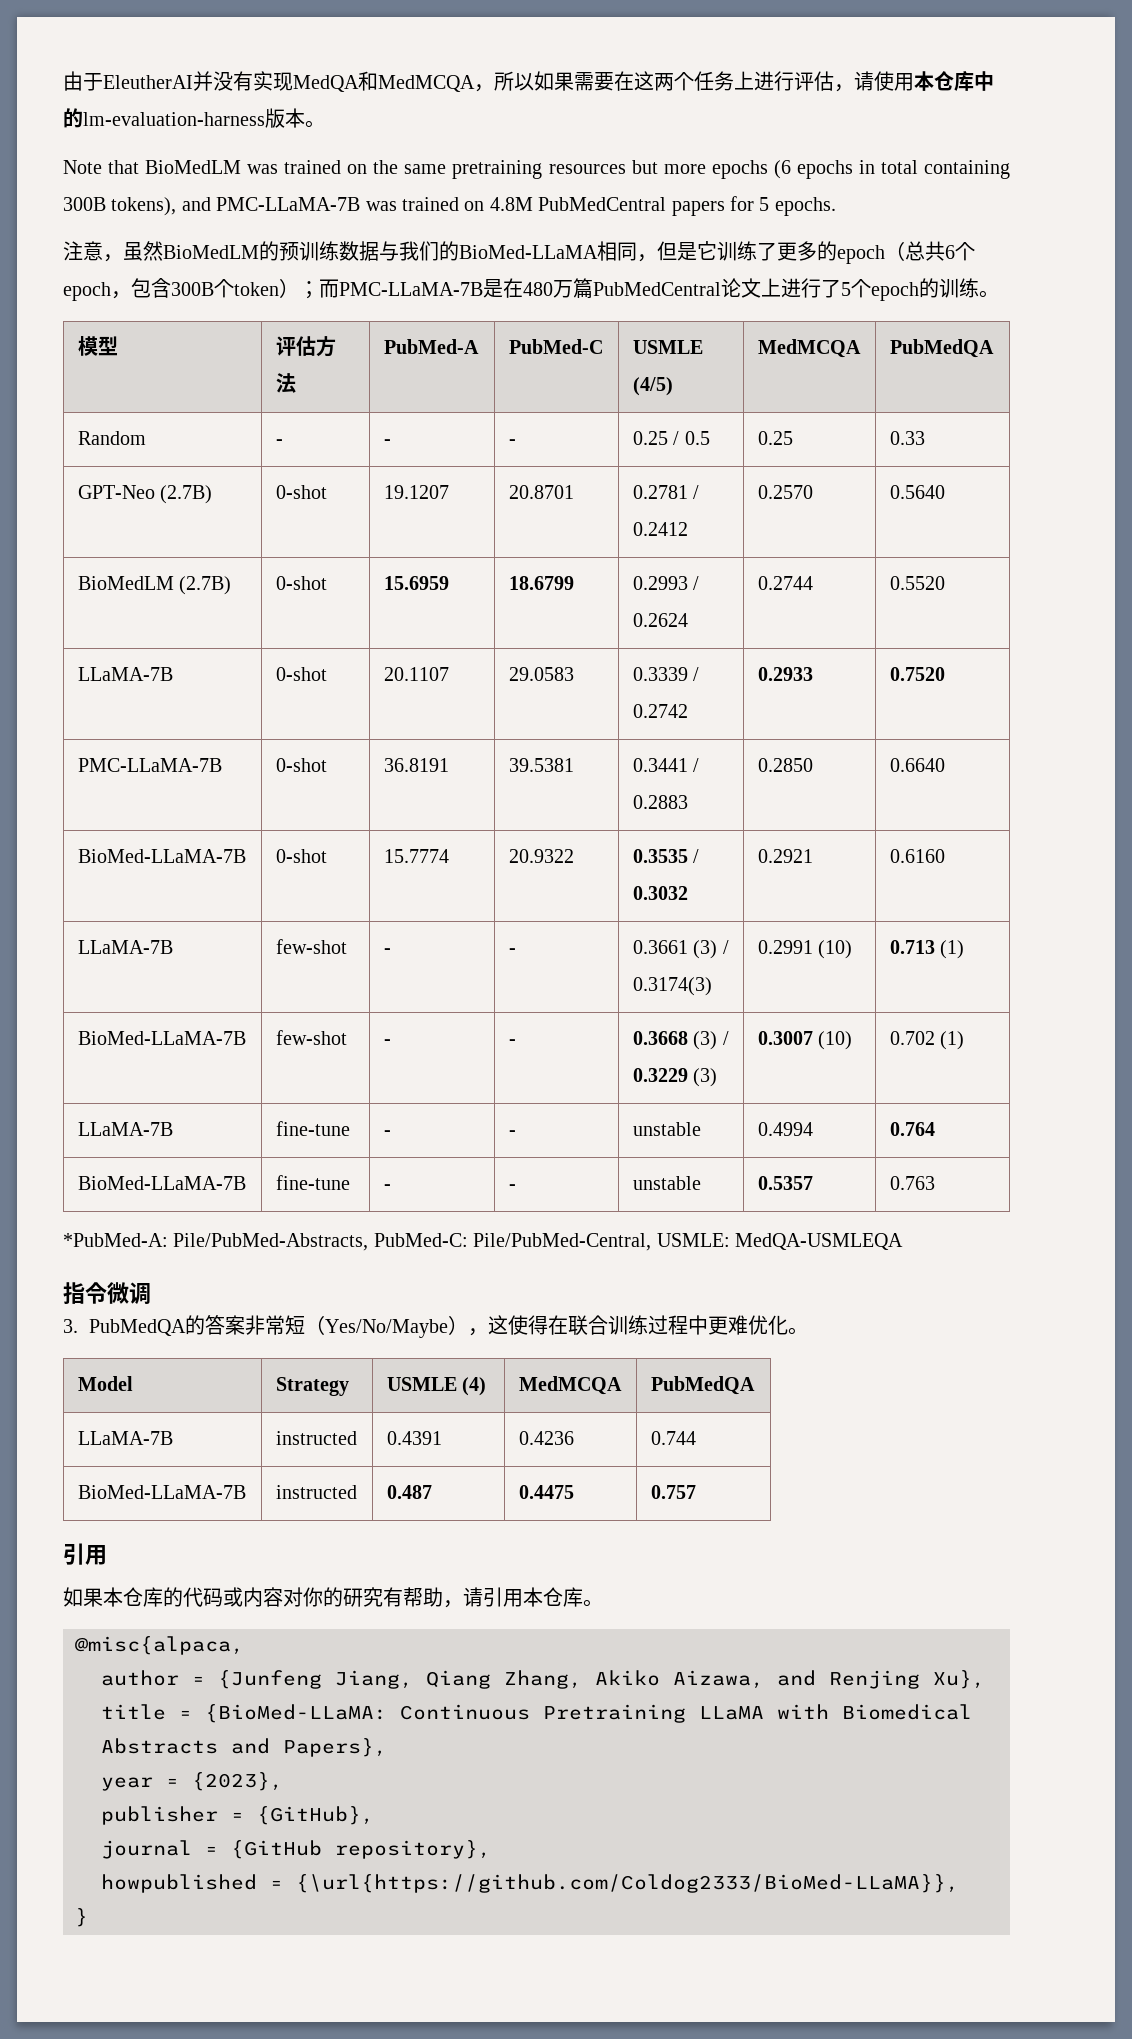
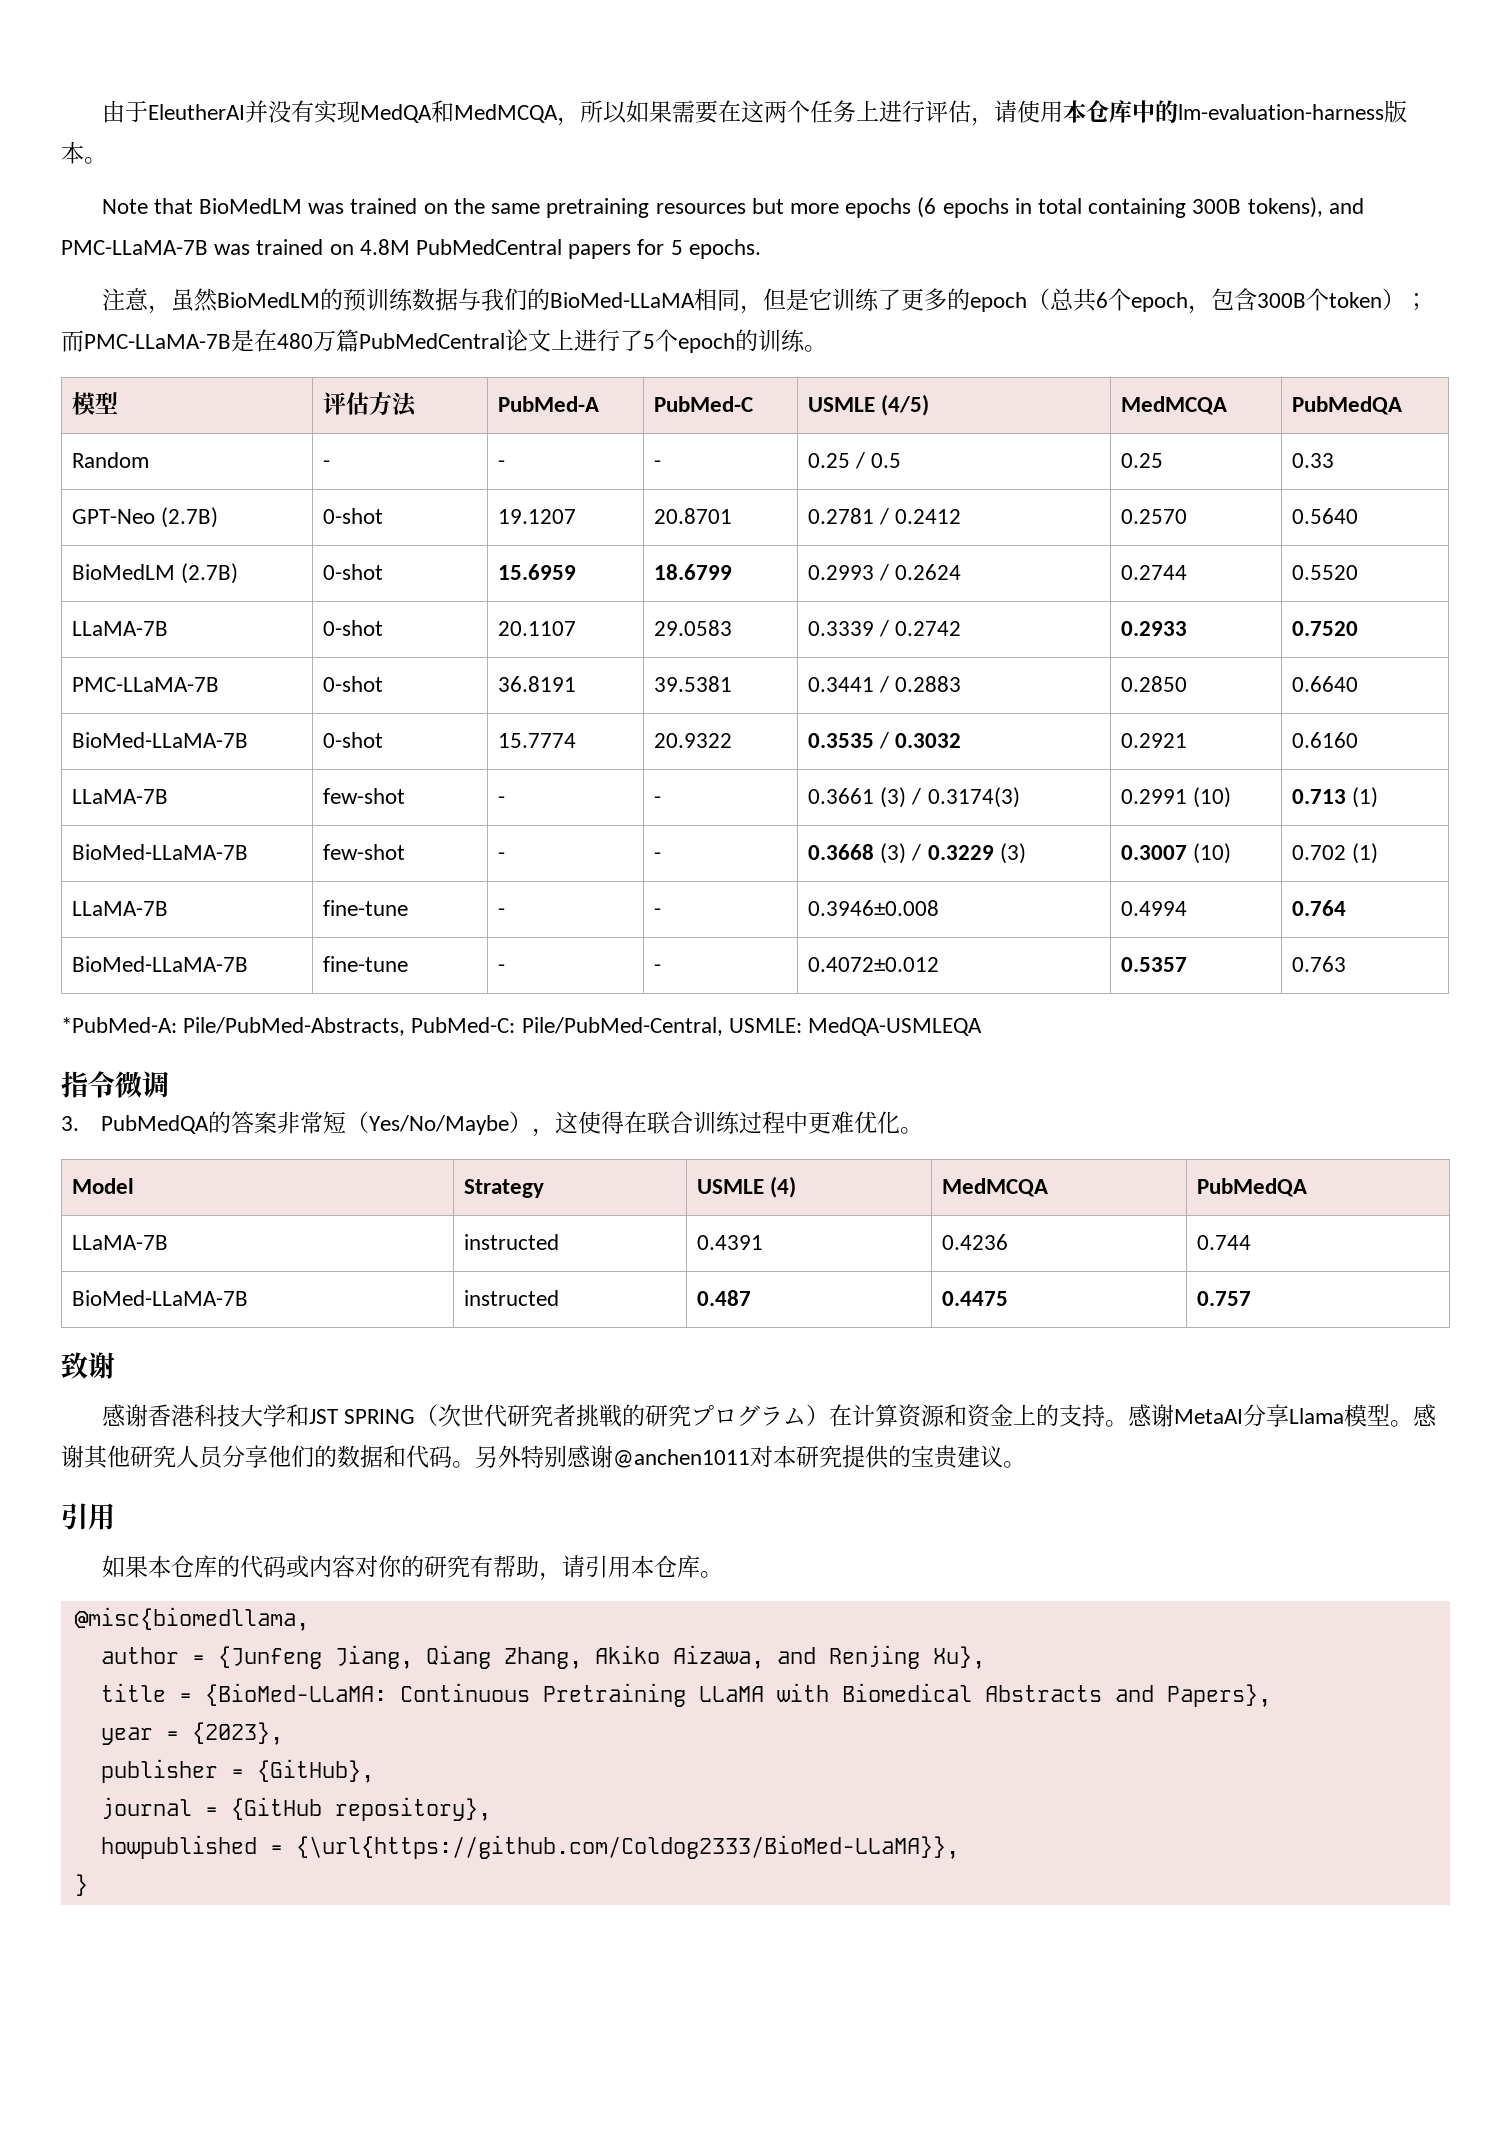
[632,1122,701,1136] unstable -> [808,900,940,916] 0.3946±0.008
[632,1176,701,1190] unstable -> [808,957,940,972] 0.4072±0.012
(696, 1492) none -> [61,1352,115,1379] [101,1404,1437,1428] [61,1445,1026,1469] // 致谢 // 感谢香港科技大学和JST SPRING（次世代研究者挑戦的研究プログラム）在计算资源和资金上的支持。感谢MetaAI分享Llama模型。感谢其他研究人员分享他们的数据和代码。另外特别感谢@anchen1011对本研究提供的宝贵建议。
[75,1636,244,1655] @misc{alpaca, -> [74,1607,309,1631] @misc{biomedllama,

